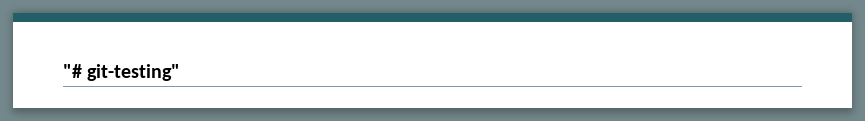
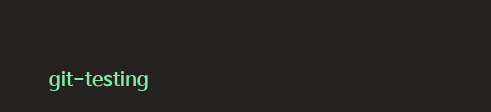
[63,64,181,81] "# git-testing" -> [49,71,149,91] git-testing

